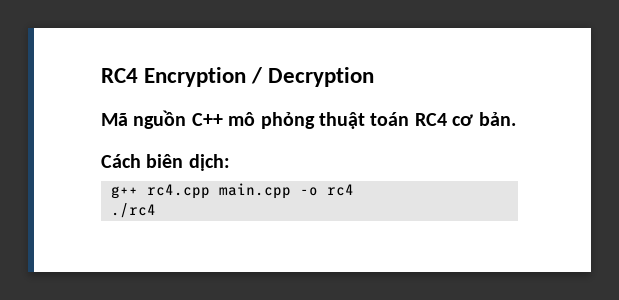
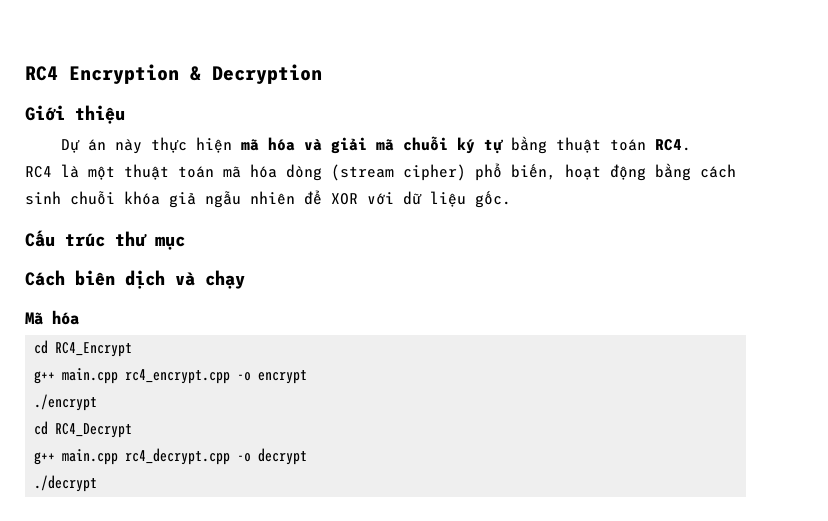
[251,67,264,84] / -> [190,66,201,81] &
[101,110,516,129] [101,154,230,171] [110,183,354,199] [110,203,156,218] Mã nguồn C++ mô phỏng thuật toán RC4 cơ bản. // Cách biên dịch: // g++ rc4.cpp main.cpp -o rc4 // ./rc4 -> [25,105,125,124] [60,136,691,154] [25,163,736,181] [25,190,511,208] [25,230,185,250] [25,270,245,289] [25,310,79,325] [34,340,133,357] [34,368,308,384] [34,394,98,411] [34,421,133,438] [34,448,308,465] [34,475,98,492] Giới thiệu // Dự án này thực hiện mã hóa và giải mã chuỗi ký tự bằng thuật toán RC4. // RC4 là một thuật toán mã hóa dòng (stream cipher) phổ biến, hoạt động bằng cách sinh chuỗi khóa giả ngẫu nhiên để XOR với dữ liệu gốc. // Cấu trúc thư mục // Cách biên dịch và chạy // Mã hóa // cd RC4_Encrypt // g++ main.cpp rc4_encrypt.cpp -o encrypt // ./encrypt // cd RC4_Decrypt // g++ main.cpp rc4_decrypt.cpp -o decrypt // ./decrypt

